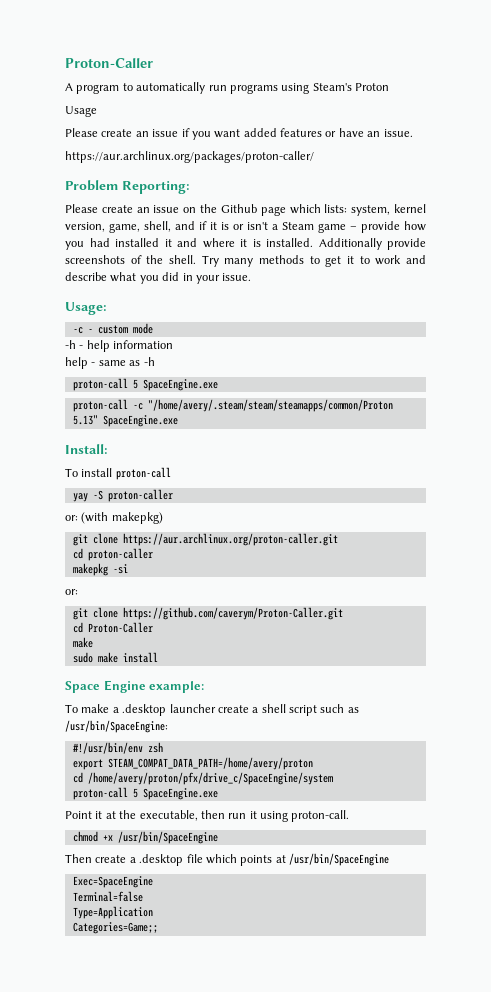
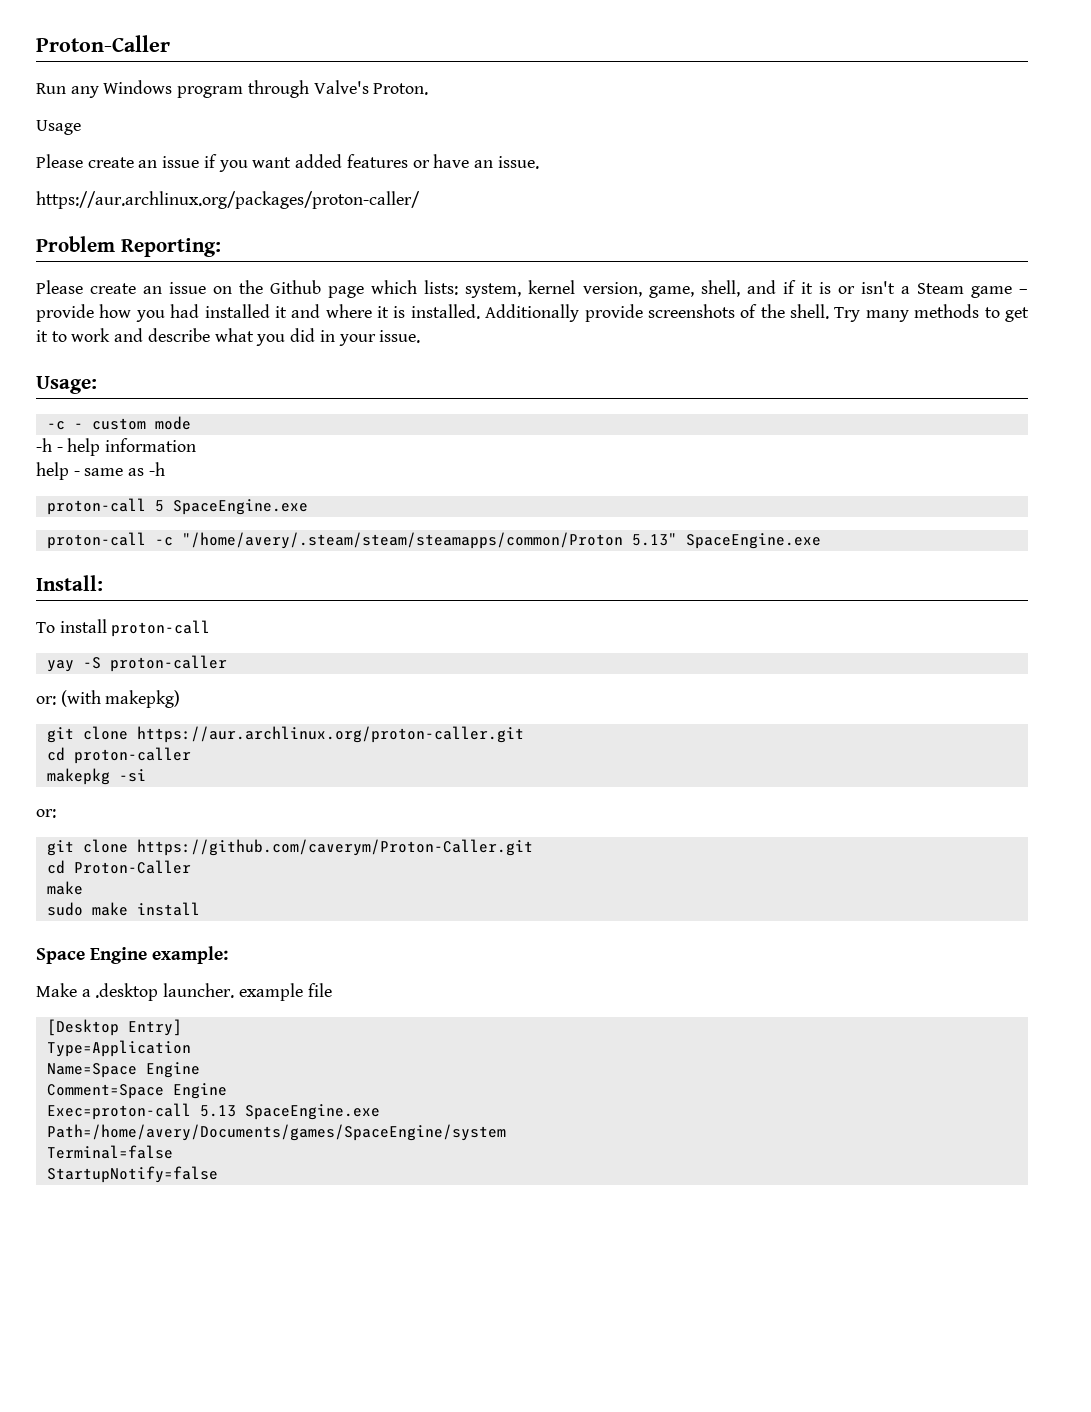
[65,58,153,68] [65,82,389,94] Proton-Caller // A program to automatically run programs using Steam's Proton -> [36,35,170,52] [36,80,429,98] Proton-Caller // Run any Windows program through Valve's Proton.
[65,704,359,716] [65,720,168,733] [72,742,163,754] [72,757,313,770] [72,772,333,785] [72,787,218,800] [65,810,350,822] [72,831,218,844] [65,853,389,866] [72,876,153,888] To make a .desktop launcher create a shell script such as /usr/bin/SpaceEngine: // #!/usr/bin/env zsh // export STEAM_COMPAT_DATA_PATH=/home/avery/proton // cd /home/avery/proton/pfx/drive_c/SpaceEngine/system // proton-call 5 SpaceEngine.exe // Point it at the executable, then run it using proton-call. // chmod +x /usr/bin/SpaceEngine // Then create a .desktop file which points at /usr/bin/SpaceEngine // Exec=SpaceEngine -> [36,983,332,1001] [46,1019,182,1036] [46,1040,191,1057] [46,1062,200,1078] [46,1083,227,1099] [46,1103,380,1120] [46,1124,506,1141] Make a .desktop launcher. example file // [Desktop Entry] // Type=Application // Name=Space Engine // Comment=Space Engine // Exec=proton-call 5.13 SpaceEngine.exe // Path=/home/avery/Documents/games/SpaceEngine/system
[72,906,153,919] [72,922,158,934] Type=Application // Categories=Game;; -> [46,1166,218,1183] StartupNotify=false

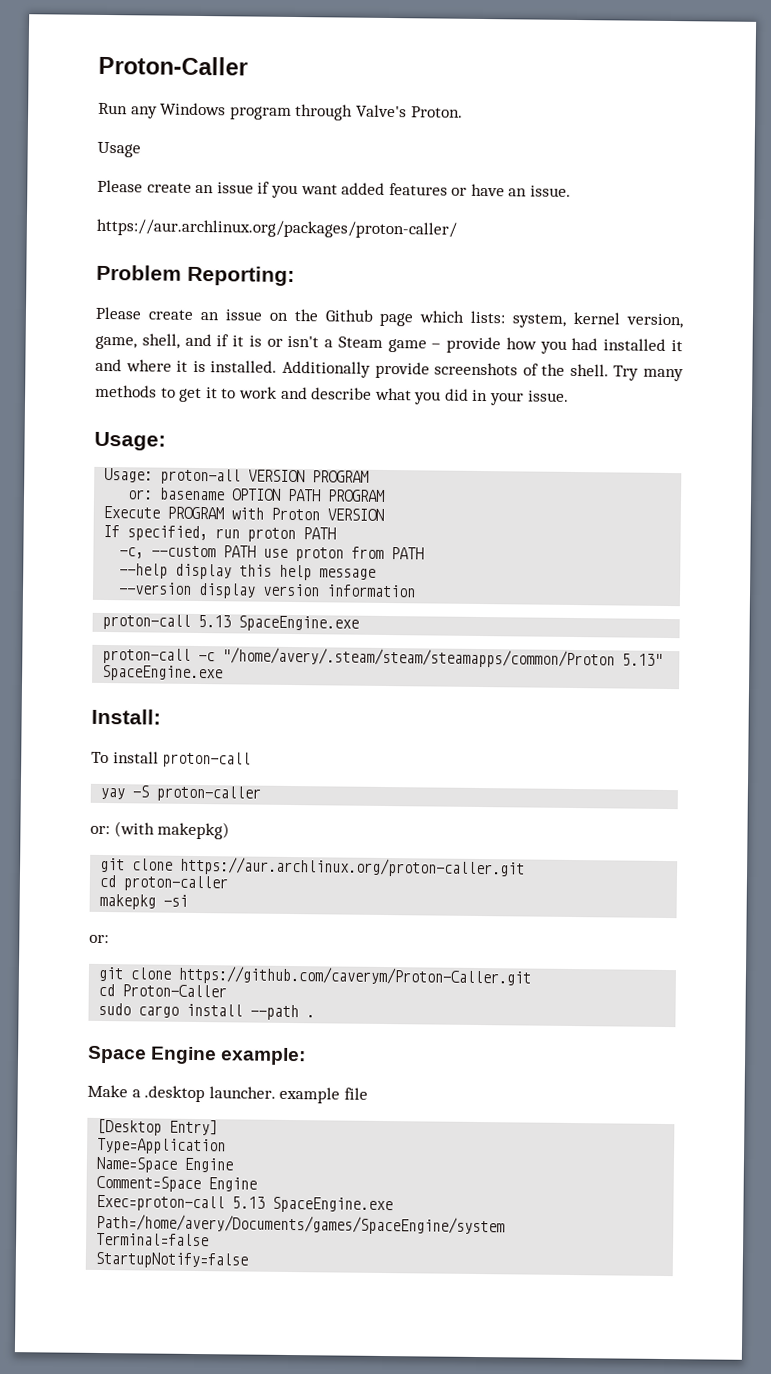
[46,416,191,430] [36,438,197,456] [36,462,165,480] [46,498,164,515] -c - custom mode // -h - help information // help - same as -h // proton-call 5 -> [104,467,370,485] [127,487,386,502] [103,505,385,521] [103,524,337,543] [119,545,425,562] [119,563,377,581] [118,582,417,599] [102,613,232,630] Usage: proton-all VERSION PROGRAM // or: basename OPTION PATH PROGRAM // Execute PROGRAM with Proton VERSION // If specified, run proton PATH // -c, --custom PATH use proton from PATH // --help display this help message // --version display version information // proton-call 5.13
[46,881,83,895] // make -> (228, 991) none
[91,902,200,916] make install -> [138,1003,316,1021] cargo install --path .

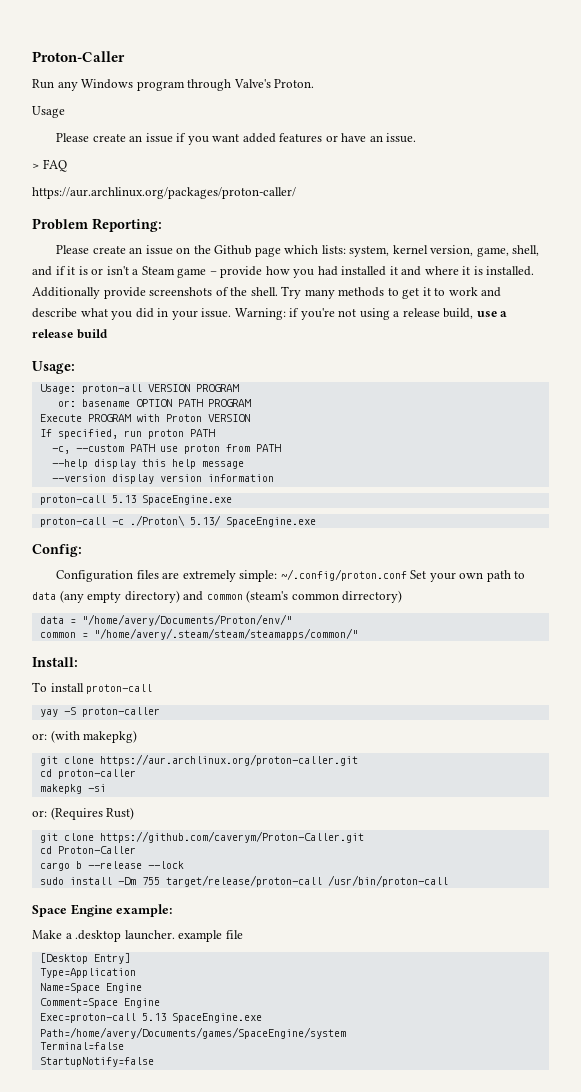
(572, 191) none -> [32,159,67,172] // > FAQ
(569, 396) none -> [234,308,508,320] [32,329,108,339] Warning: if you're not using a release build, use a release build
[222,647,664,669] [102,664,224,682] "/home/avery/.steam/steam/steamapps/common/Proton 5.13" SpaceEngine.exe -> [129,515,316,527] [32,544,82,557] [56,569,526,582] [32,590,403,603] [39,614,292,626] [39,628,358,640] ./Proton\ 5.13/ SpaceEngine.exe // Config: // Configuration files are extremely simple: ~/.config/proton.conf Set your own path to data (any empty directory) and common (steam's common dirrectory) // data = "/home/avery/Documents/Proton/env/" // common = "/home/avery/.steam/steam/steamapps/common/"
(109, 939) none -> [50,807,135,820] (Requires Rust)
[98,1002,316,1021] sudo cargo install --path . -> [39,861,184,871] [39,875,448,887] cargo b --release --lock // sudo install -Dm 755 target/release/proton-call /usr/bin/proton-call

